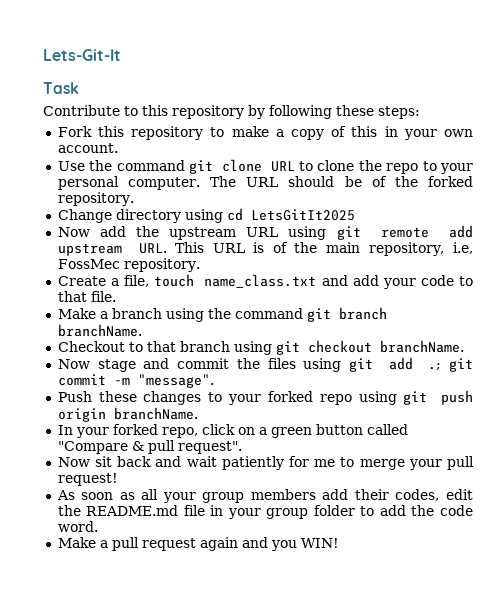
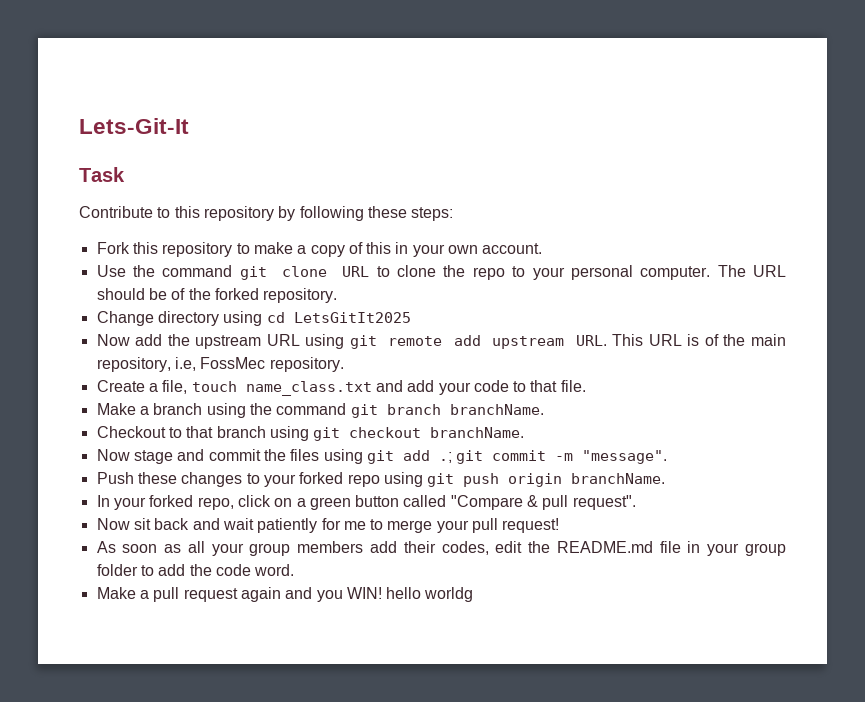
(339, 543) none -> [386,587,474,602] hello worldg

